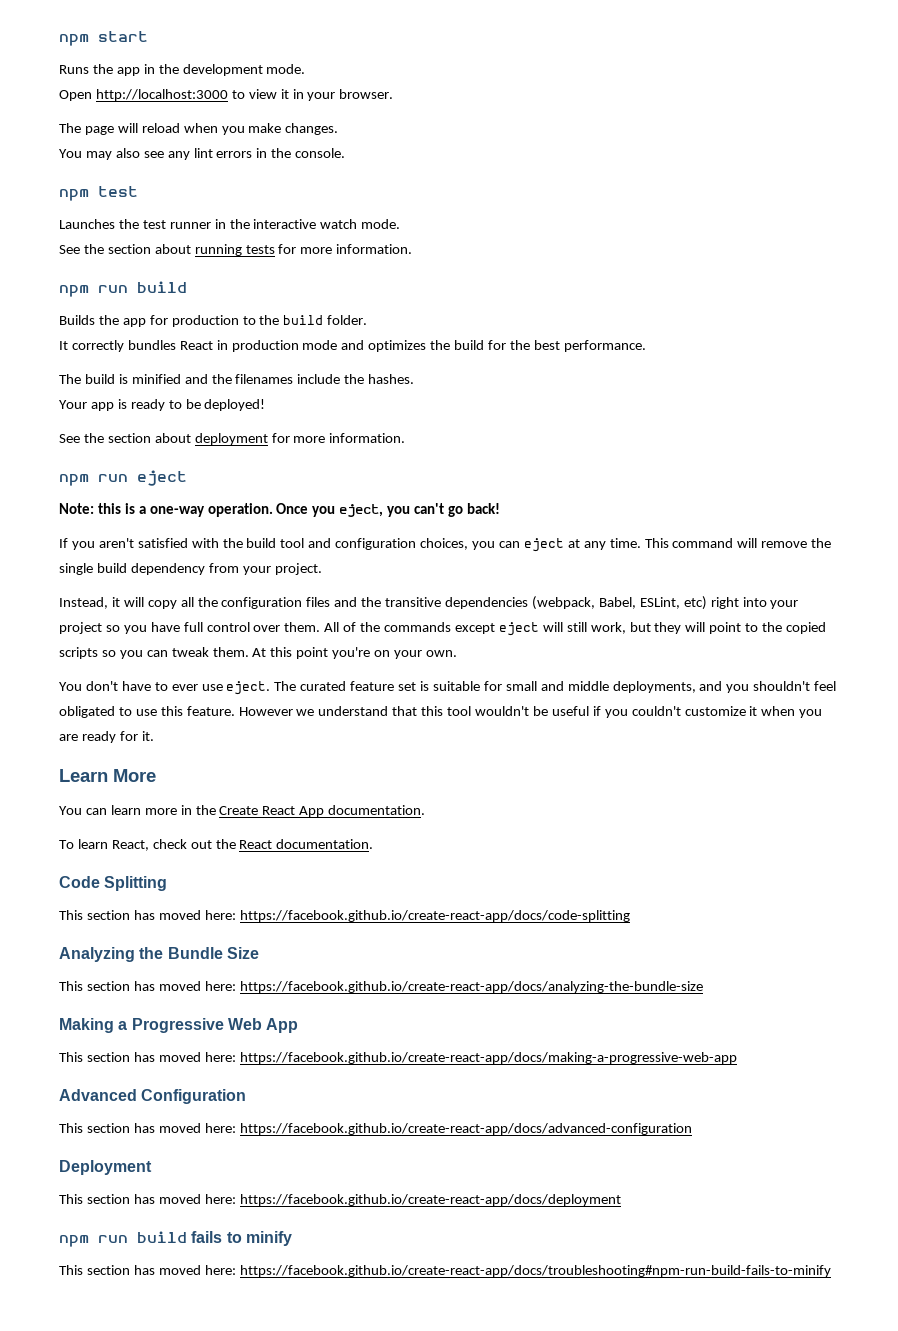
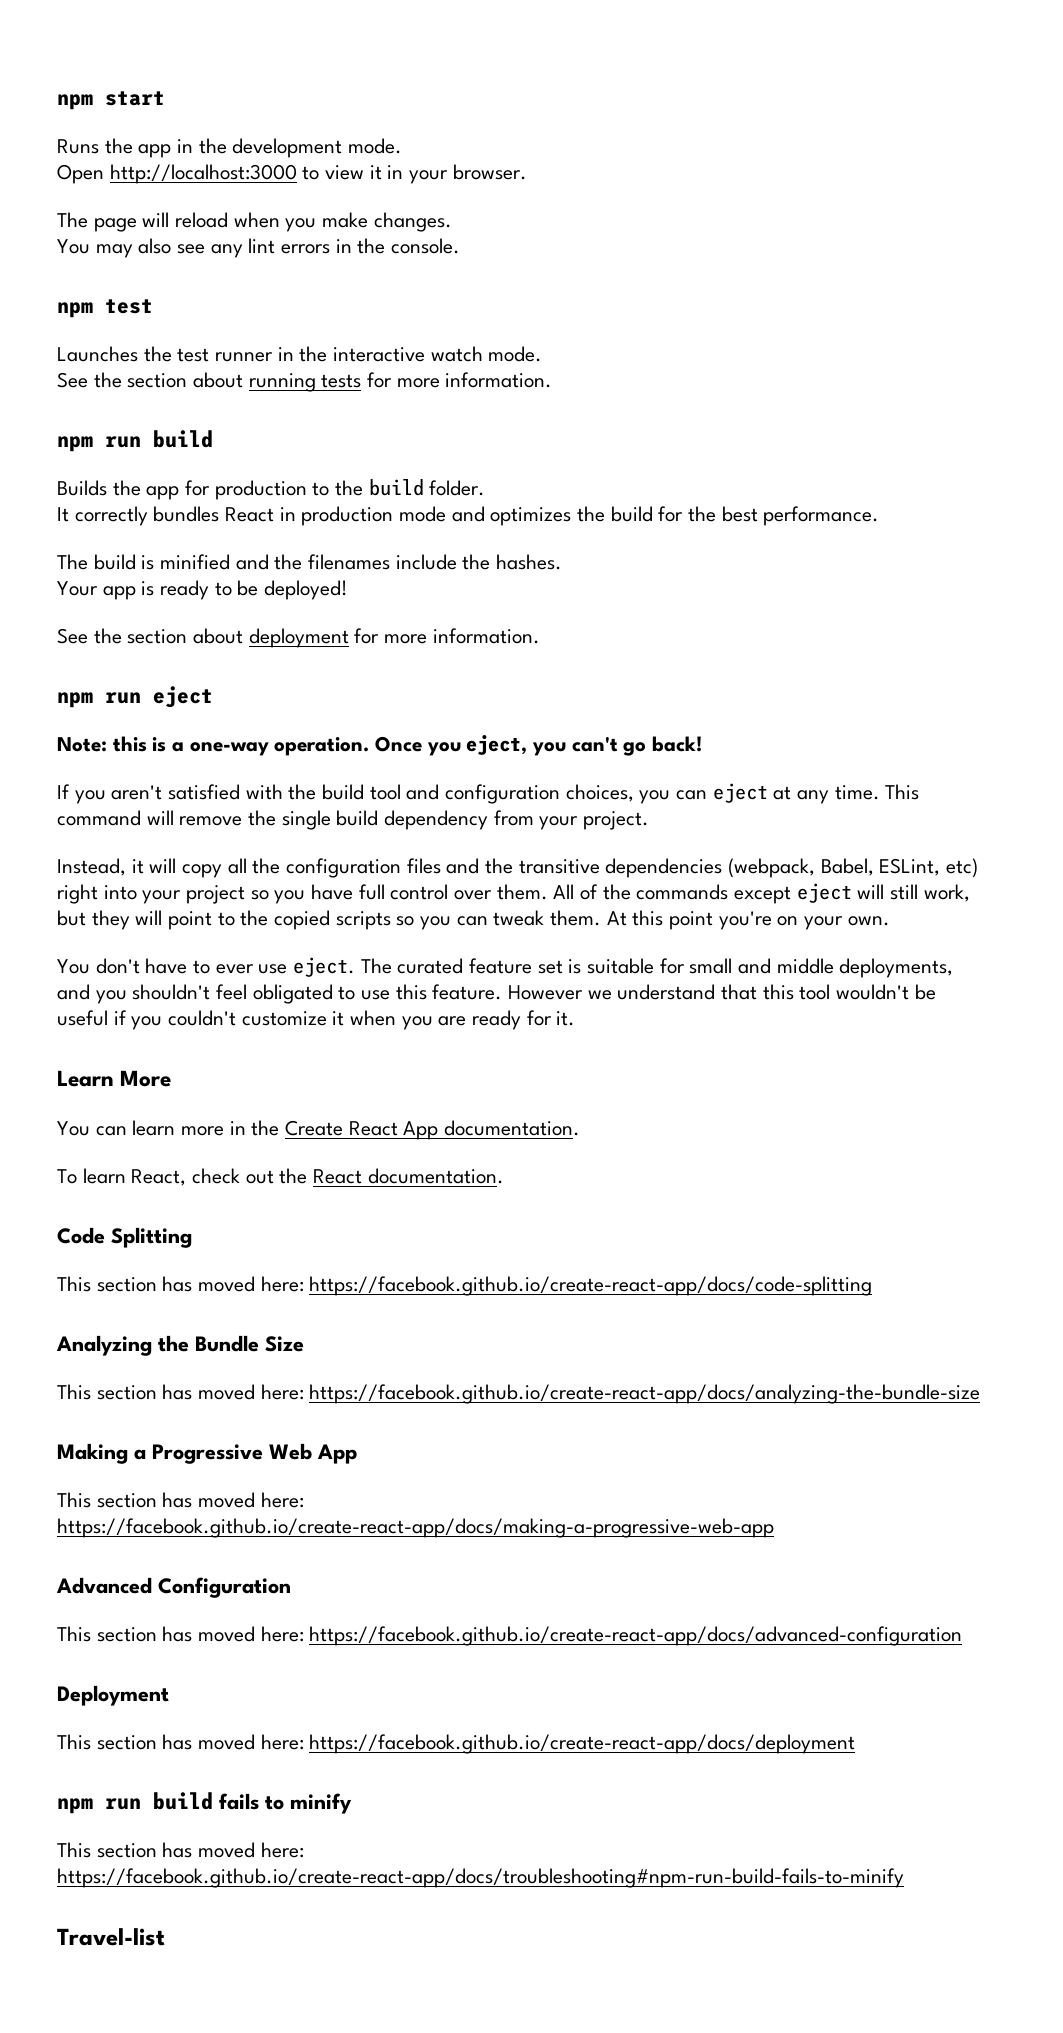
(831, 1271) none -> [57,1928,165,1946] // Travel-list

